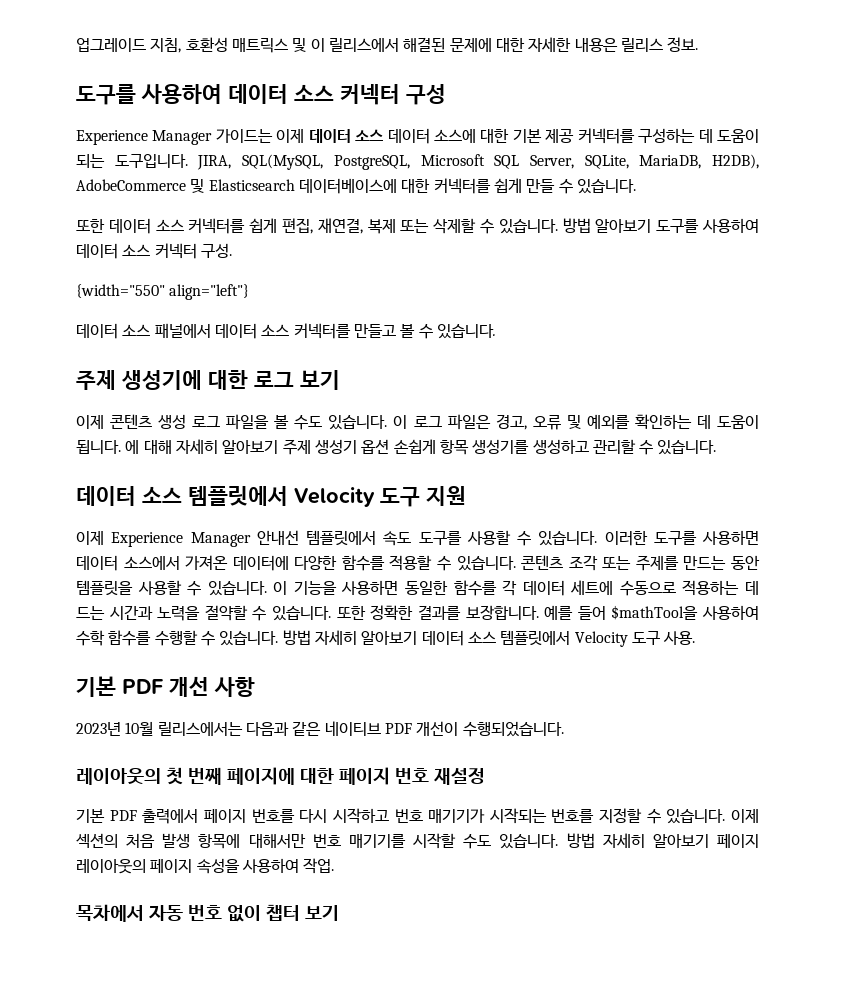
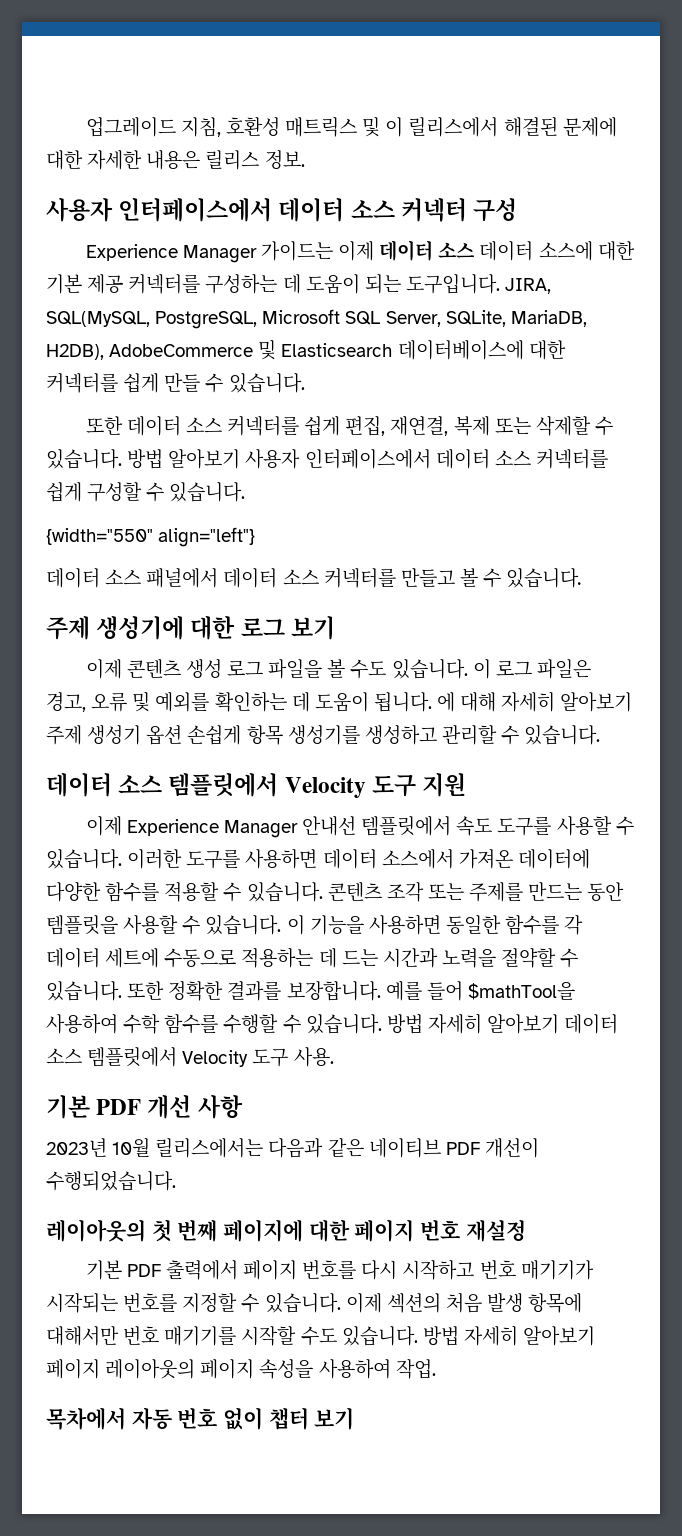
[76,84,222,105] 도구를 사용하여 -> [46,198,273,222] 사용자 인터페이스에서
[656,218,759,233] [76,243,232,259] 도구를 사용하여 데이터 소스 커넥터 구성. -> [245,449,608,469] [46,482,246,502] 사용자 인터페이스에서 데이터 소스 커넥터를 쉽게 구성할 수 있습니다.

